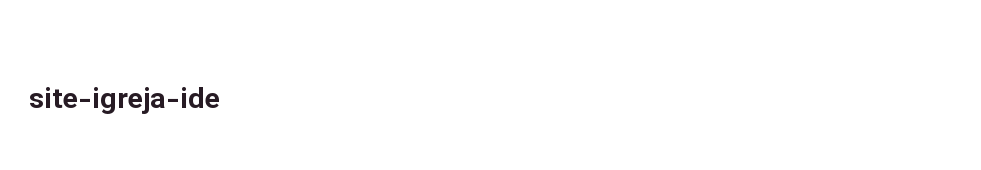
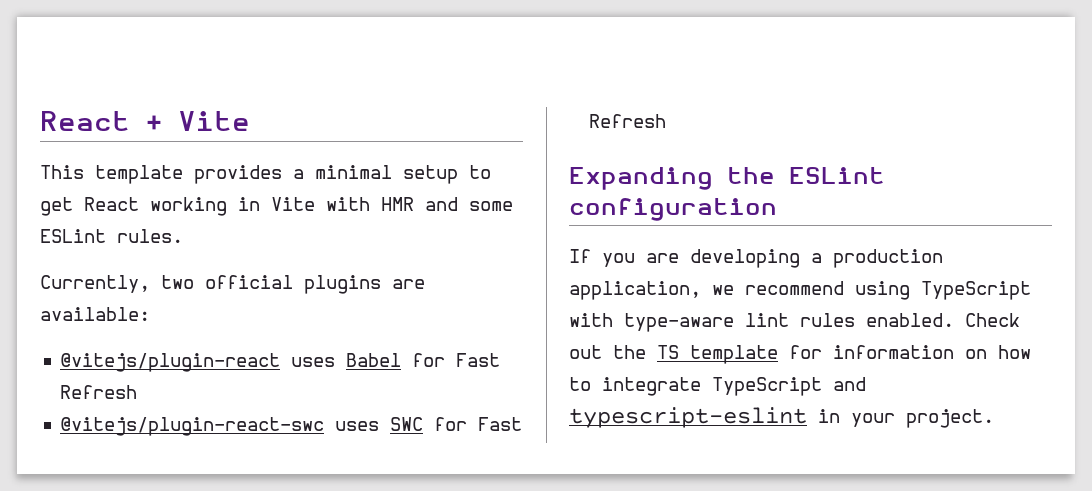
[29,87,220,114] site-igreja-ide -> [40,111,250,131] [40,165,491,184] [40,197,513,216] [40,229,183,243] [40,275,425,294] [40,307,150,321] [60,353,501,372] [60,385,138,399] [60,417,523,436] [589,114,667,128] [569,167,885,190] [569,198,777,221] [569,249,943,268] [569,281,1031,300] [569,313,1020,332] [569,345,1031,364] [569,377,866,396] [569,407,994,428] React + Vite // This template provides a minimal setup to get React working in Vite with HMR and some ESLint rules. // Currently, two official plugins are available: // @vitejs/plugin-react uses Babel for Fast Refresh // @vitejs/plugin-react-swc uses SWC for Fast Refresh // Expanding the ESLint configuration // If you are developing a production application, we recommend using TypeScript with type-aware lint rules enabled. Check out the TS template for information on how to integrate TypeScript and typescript-eslint in your project.

